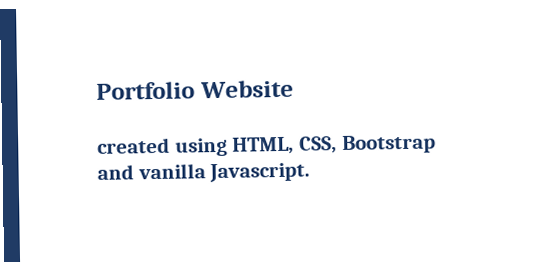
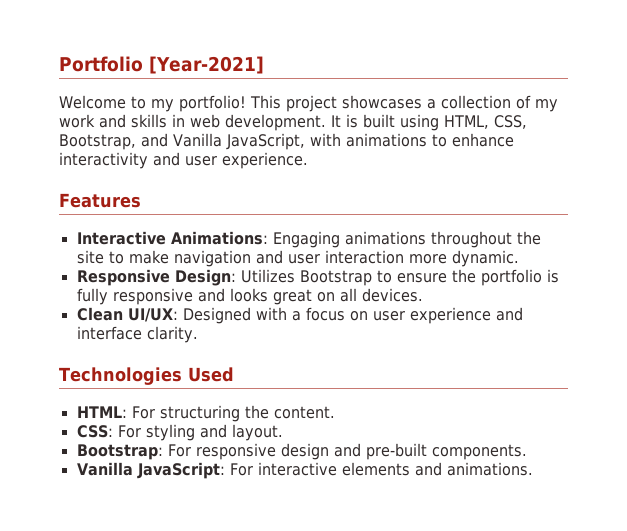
[199,79,294,99] [97,134,436,157] [97,162,311,183] Website // created using HTML, CSS, Bootstrap and vanilla Javascript. -> [149,56,264,74] [59,95,558,112] [59,114,527,131] [59,133,514,150] [59,152,308,169] [59,193,141,208] [76,231,541,248] [76,250,519,267] [76,269,559,286] [76,288,423,305] [76,307,523,324] [76,326,198,343] [59,367,234,385] [76,405,335,422] [76,424,283,441] [76,443,527,460] [76,462,533,479] [Year-2021] // Welcome to my portfolio! This project showcases a collection of my work and skills in web development. It is built using HTML, CSS, Bootstrap, and Vanilla JavaScript, with animations to enhance interactivity and user experience. // Features // Interactive Animations: Engaging animations throughout the site to make navigation and user interaction more dynamic. // Responsive Design: Utilizes Bootstrap to ensure the portfolio is fully responsive and looks great on all devices. // Clean UI/UX: Designed with a focus on user experience and interface clarity. // Technologies Used // HTML: For structuring the content. // CSS: For styling and layout. // Bootstrap: For responsive design and pre-built components. // Vanilla JavaScript: For interactive elements and animations.

